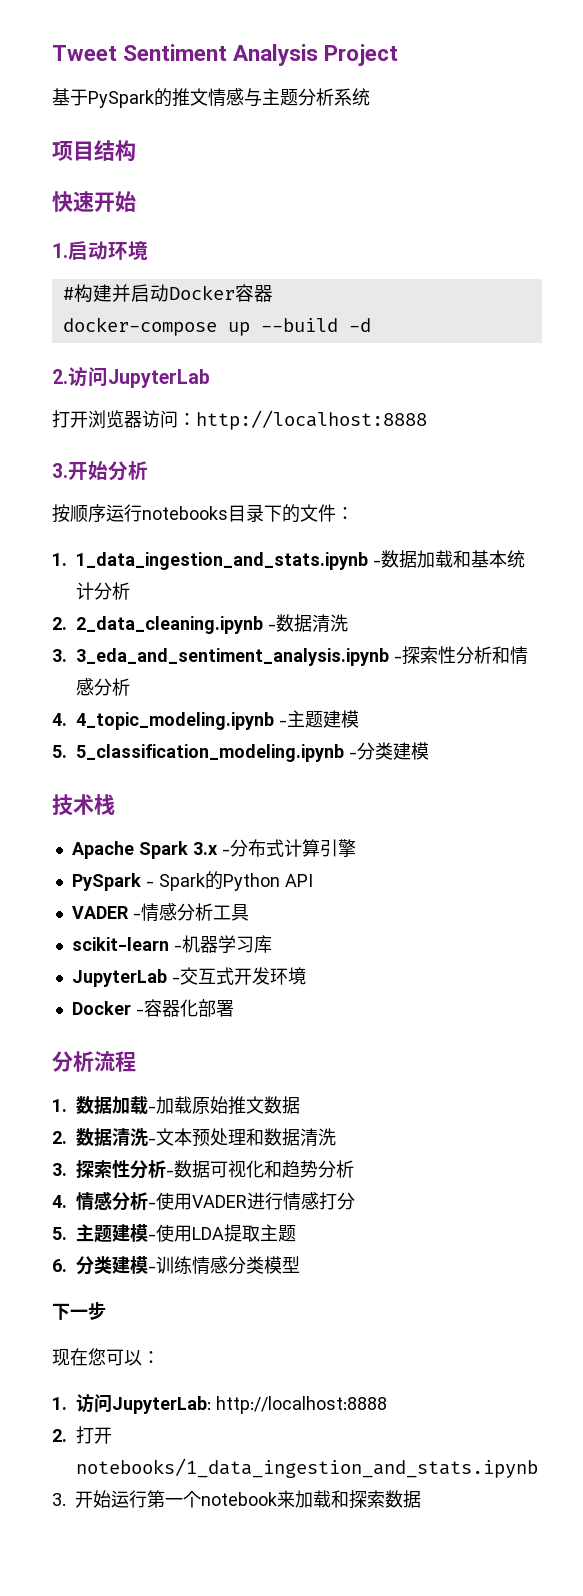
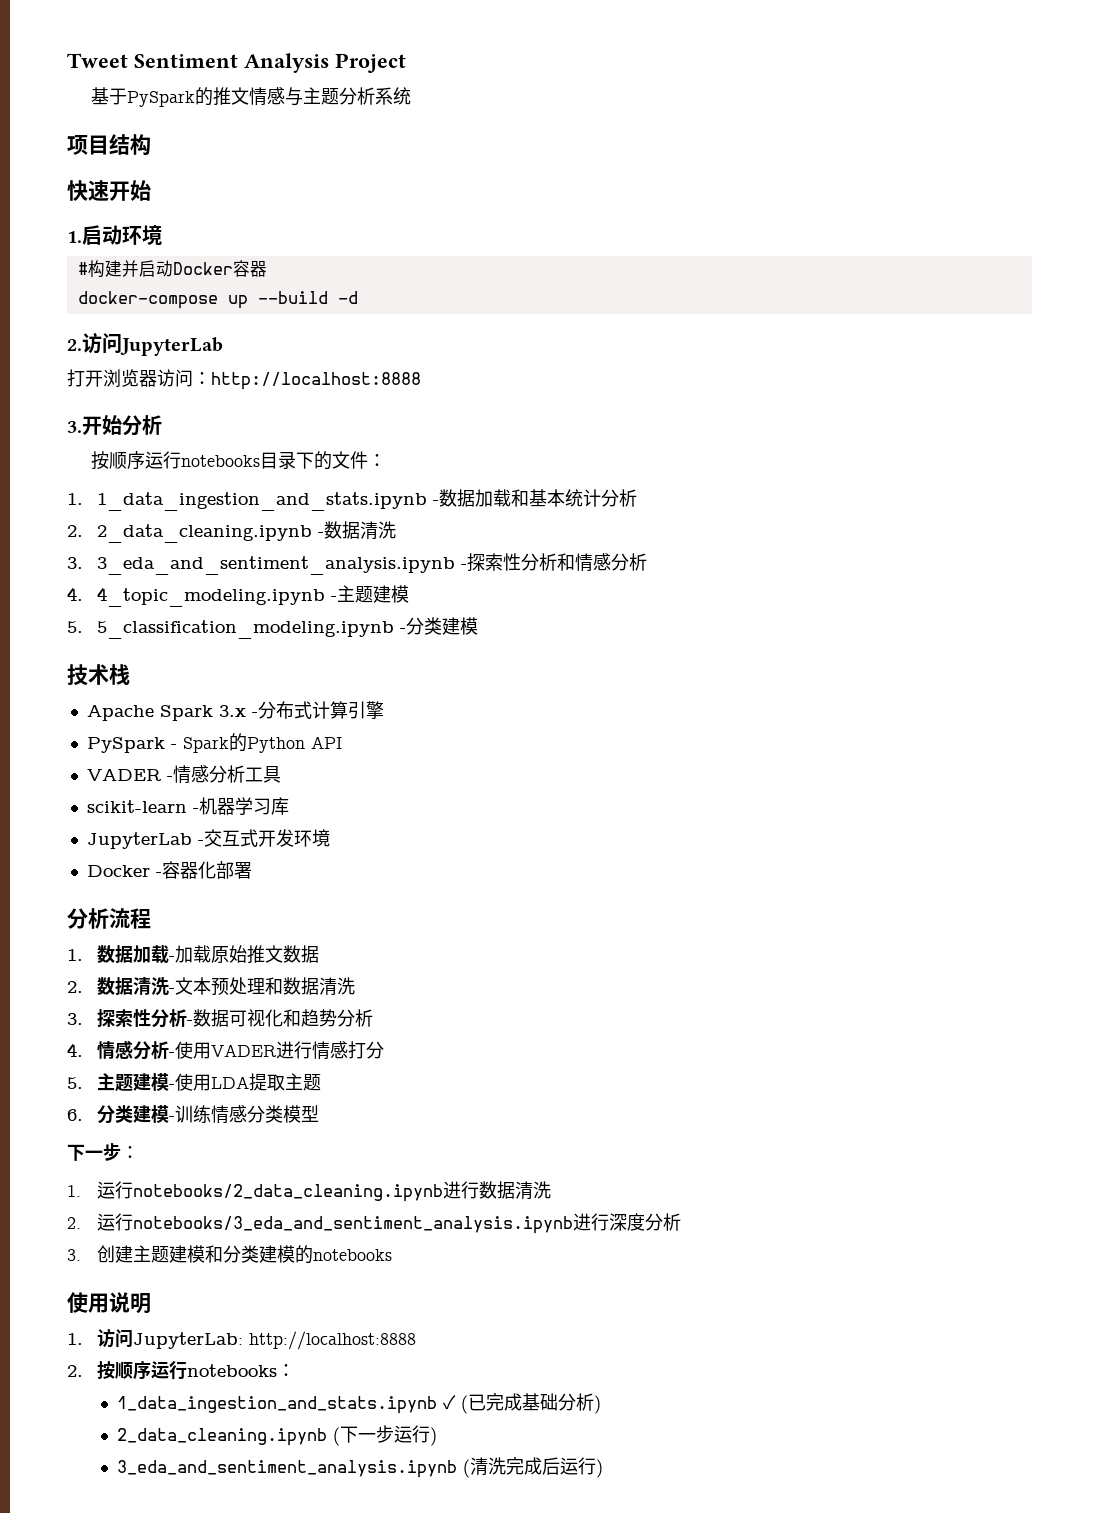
[52,1348,160,1366] // 现在您可以： -> [121,1146,139,1159] [67,1181,552,1202] [67,1213,682,1234] [67,1245,393,1264] [67,1292,151,1314] ： // 1.运行notebooks/2_data_cleaning.ipynb进行数据清洗 // 2.运行notebooks/3_eda_and_sentiment_analysis.ipynb进行深度分析 // 3.创建主题建模和分类建模的notebooks // 使用说明
[76,1426,112,1444] [76,1458,538,1478] [52,1490,421,1509] 打开notebooks/1_data_ingestion_and_stats.ipynb // 3.开始运行第一个notebook来加载和探索数据 -> [97,1361,296,1380] [117,1393,602,1414] [117,1425,438,1446] [117,1457,604,1478] 按顺序运行notebooks： // 1_data_ingestion_and_stats.ipynb ✓ (已完成基础分析) // 2_data_cleaning.ipynb (下一步运行) // 3_eda_and_sentiment_analysis.ipynb (清洗完成后运行)

